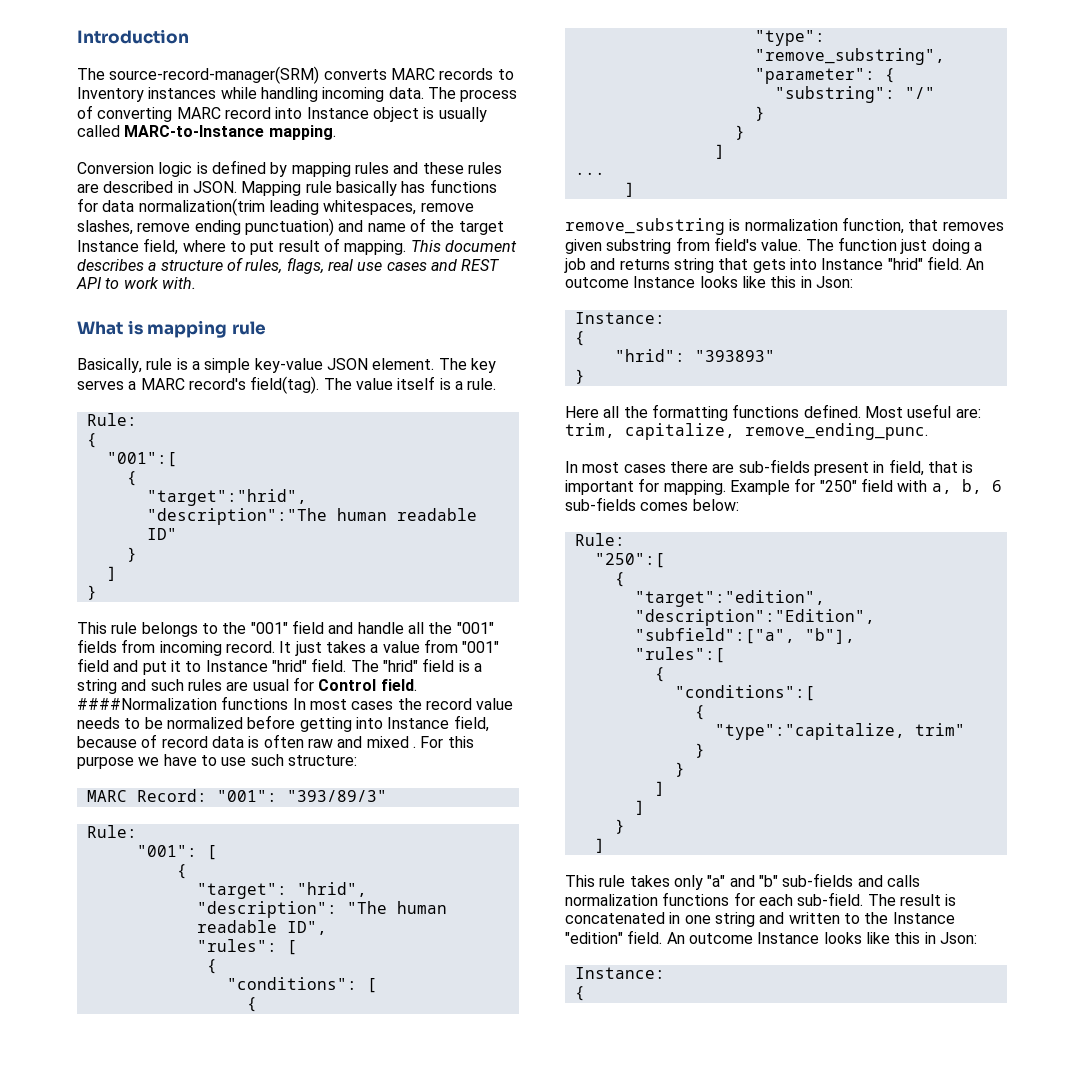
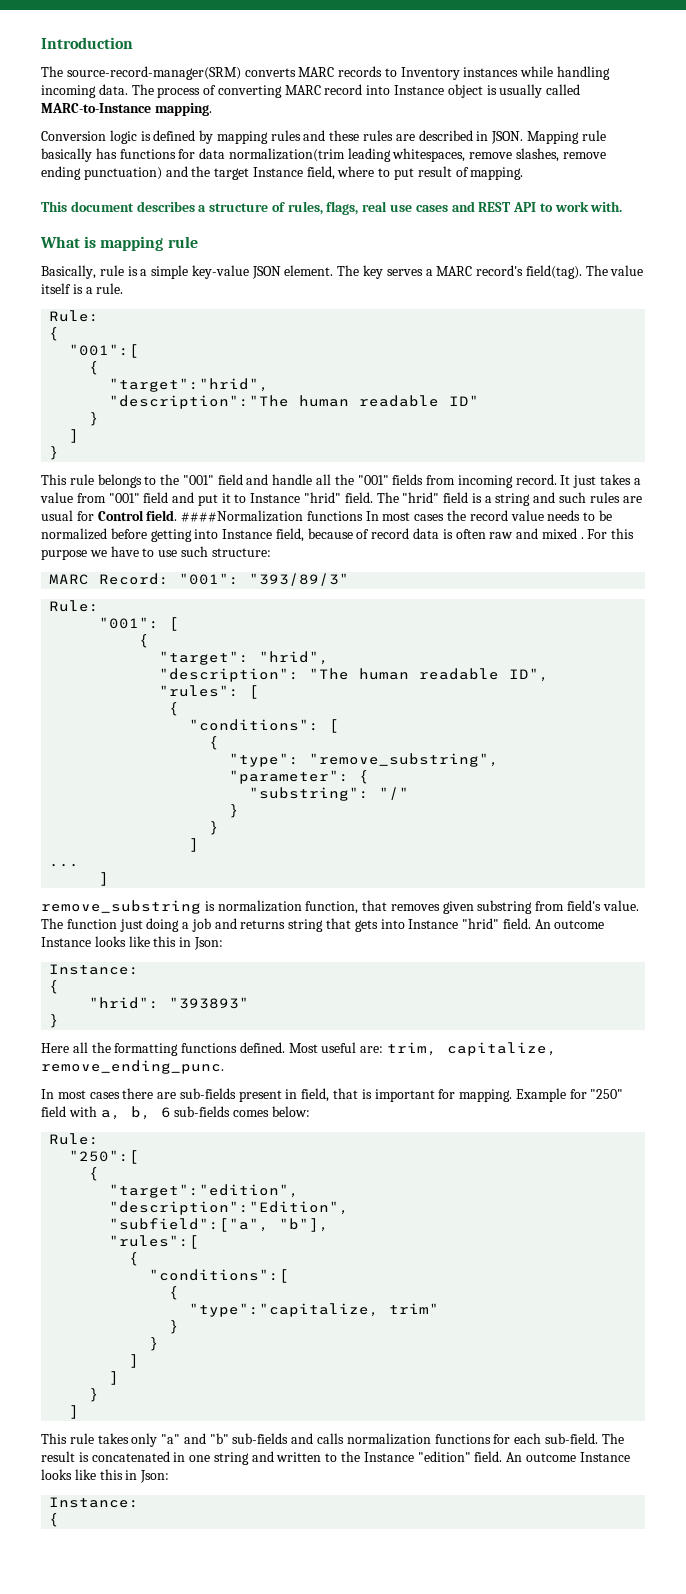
[367,218,426,232] name of -> (188, 171) none
(407, 247) none -> (524, 173) //

